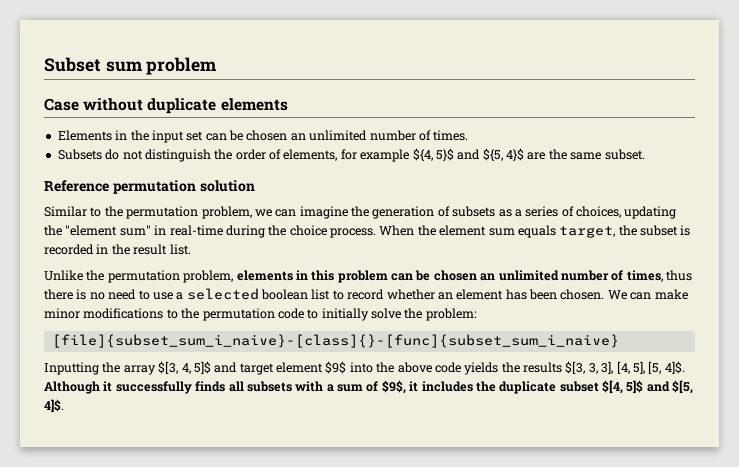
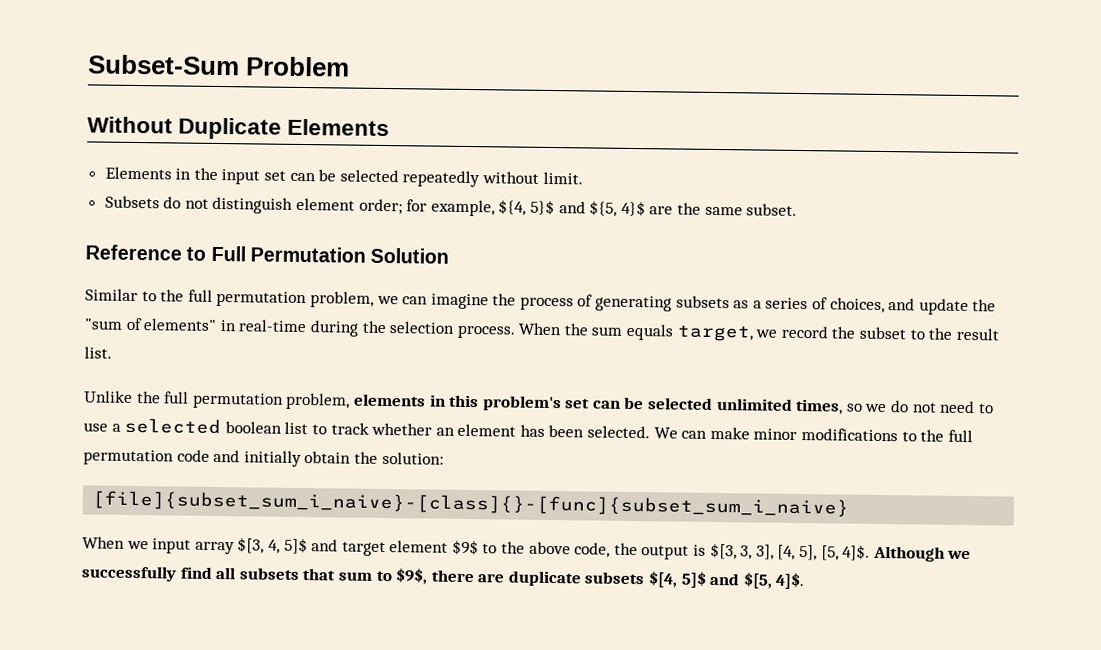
[44,57,217,75] [44,98,288,114] Subset sum problem // Case without duplicate elements -> [87,54,351,77] [87,116,391,140] Subset-Sum Problem // Without Duplicate Elements
[246,130,469,141] [57,149,410,162] chosen an unlimited number of times. // Subsets do not distinguish the order of elements, for example -> [339,169,583,188] [104,195,495,217] selected repeatedly without limit. // Subsets do not distinguish element order; for example,
[112,180,255,194] permutation solution -> [186,245,450,264] to Full Permutation Solution
(123, 211) none -> [187,289,213,302] full
[372,206,450,219] generation of -> [519,294,673,312] process of generating
[624,206,677,219] [44,225,151,236] updating the "element sum" -> [888,298,997,316] [84,317,218,331] and update the "sum of elements"
[289,225,327,236] choice -> [389,321,456,334] selection
[439,225,487,236] element -> (589, 329) none
[618,225,691,236] [44,244,109,255] the subset is recorded in -> [755,325,925,340] we record the subset to
(105, 275) none -> [164,391,190,404] full
[337,270,692,283] [44,289,105,300] problem can be chosen an unlimited number of times, thus there is no -> [481,395,937,415] problem's set can be selected unlimited times, so we do not
[347,289,385,300] record -> [330,422,369,435] track
[560,289,605,300] chosen. -> [587,425,651,439] selected.
(200, 313) none -> [947,429,973,443] full
[307,308,477,321] [51,334,619,348] [44,362,121,375] to initially solve the problem: // [file]{subset_sum_i_naive}-[class]{}-[func]{subset_sum_i_naive} // Inputting the -> [213,449,444,468] [92,490,850,518] [82,536,192,554] and initially obtain the solution: // [file]{subset_sum_i_naive}-[class]{}-[func]{subset_sum_i_naive} // When we input
[349,362,373,373] into -> [482,543,498,554] to
[434,362,562,375] code yields the results -> [574,542,707,560] code, the output is
[103,380,599,394] it successfully finds all subsets with a sum of $9$, it includes the duplicate subset -> [947,550,972,560] [81,565,646,587] we successfully find all subsets that sum to $9$, there are duplicate subsets

